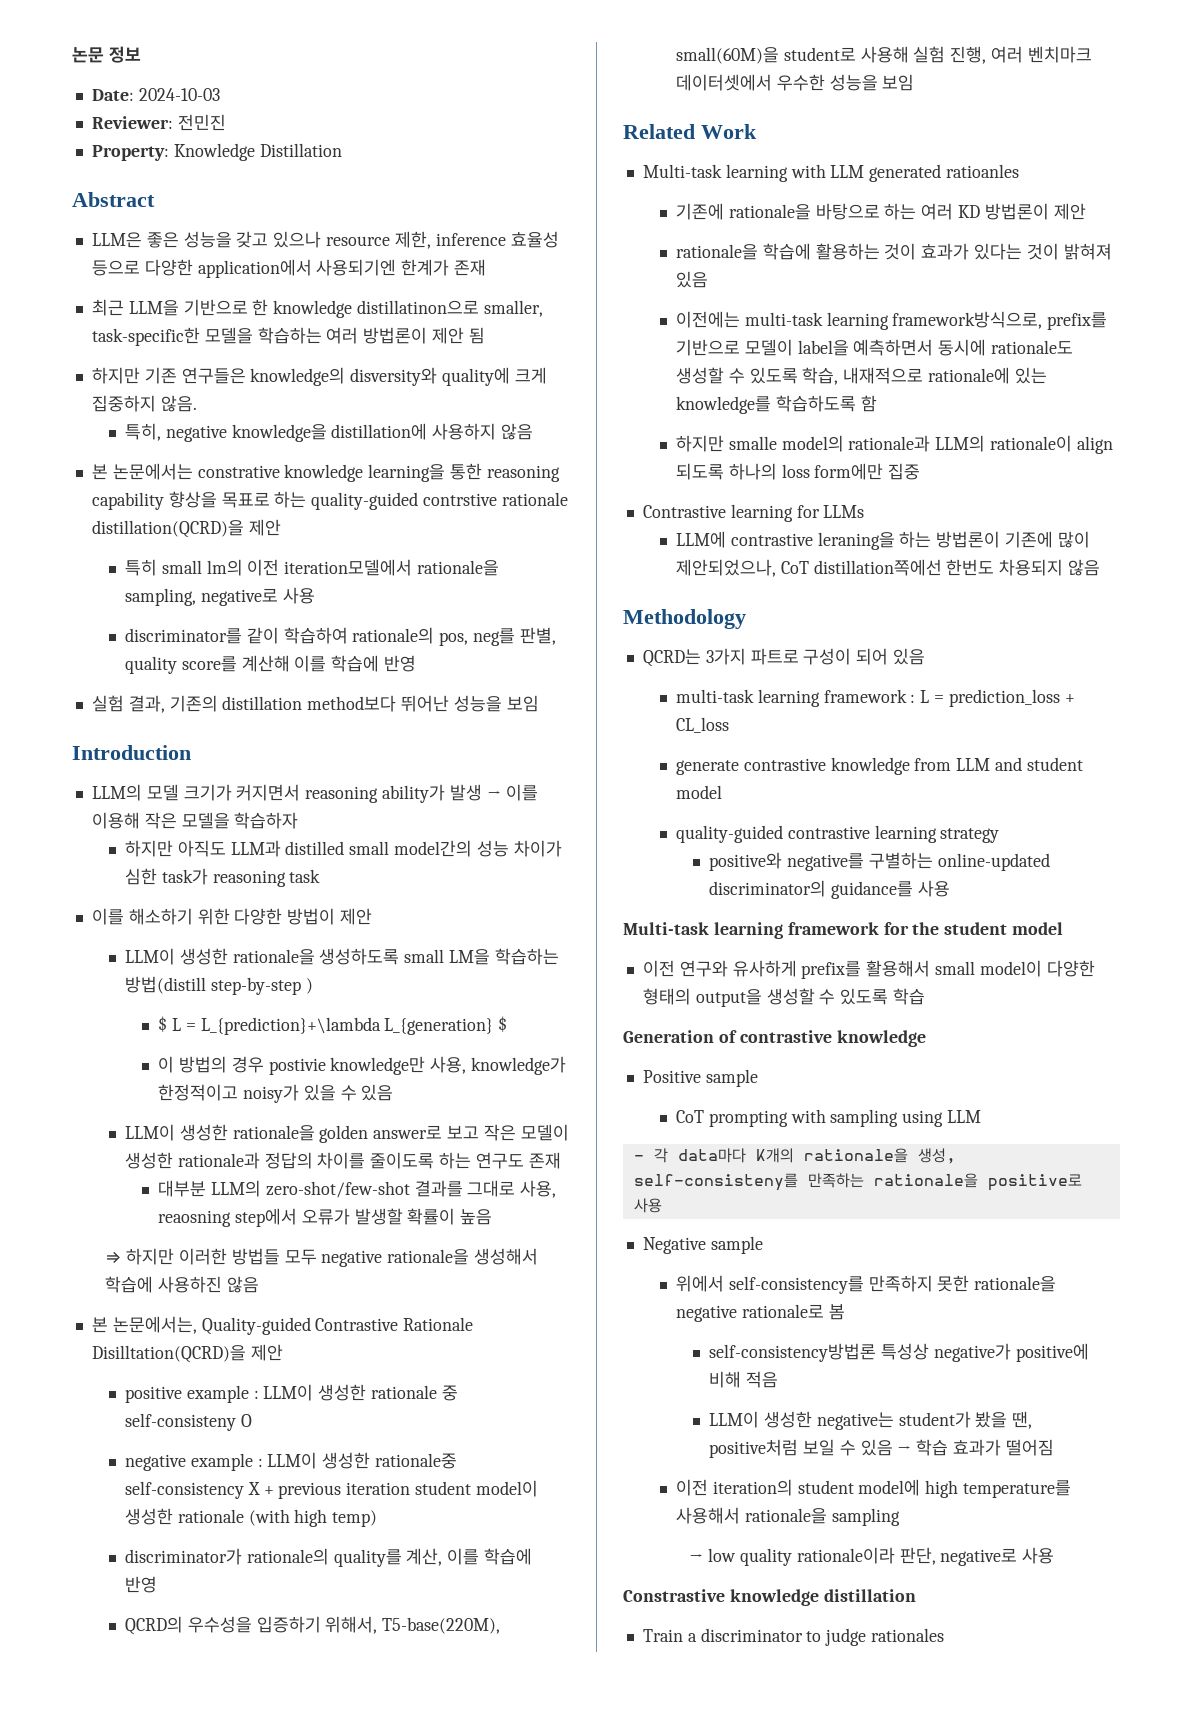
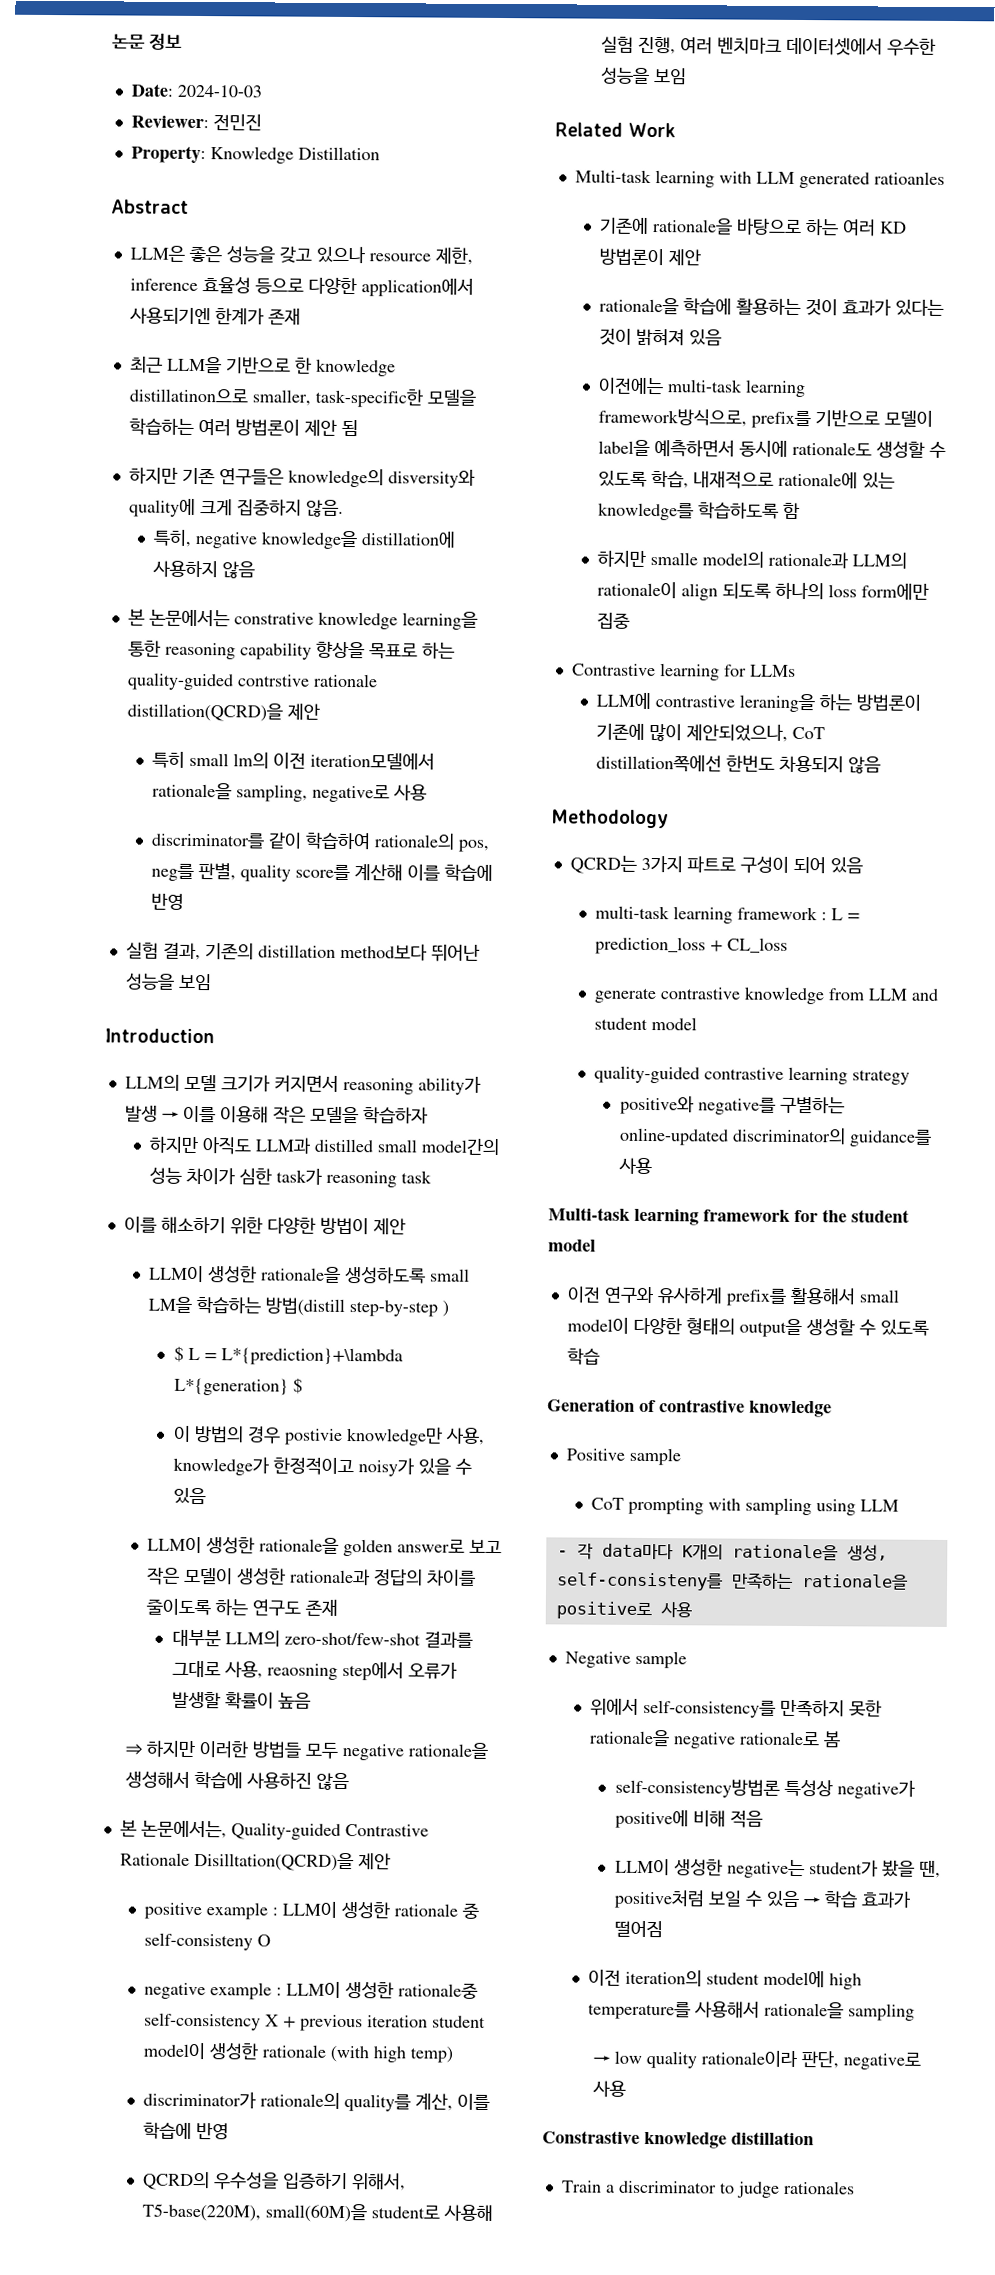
[200,1017,494,1035] L_{prediction}+\lambda L_{generation} -> [220,1347,403,1366] [173,1377,289,1396] L*{prediction}+\lambda L*{generation}

